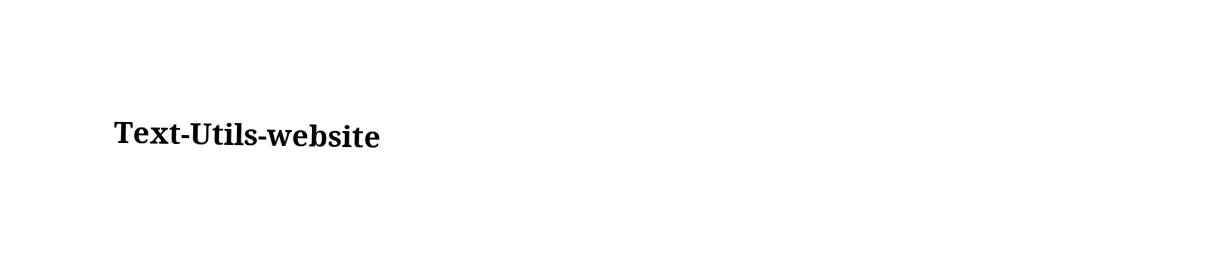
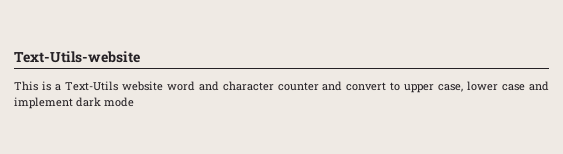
(382, 134) none -> [14,81,549,93] [14,97,134,109] // This is a Text-Utils website word and character counter and convert to upper case, lower case and implement dark mode

